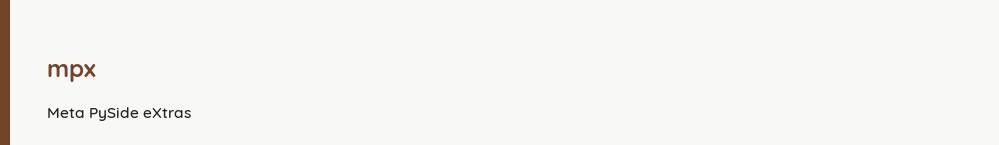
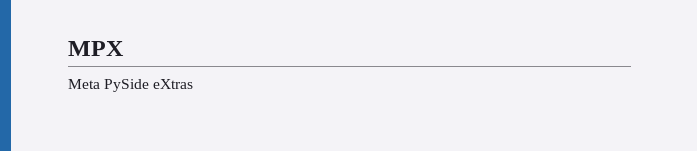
[47,64,96,82] mpx -> [68,41,124,56] MPX

